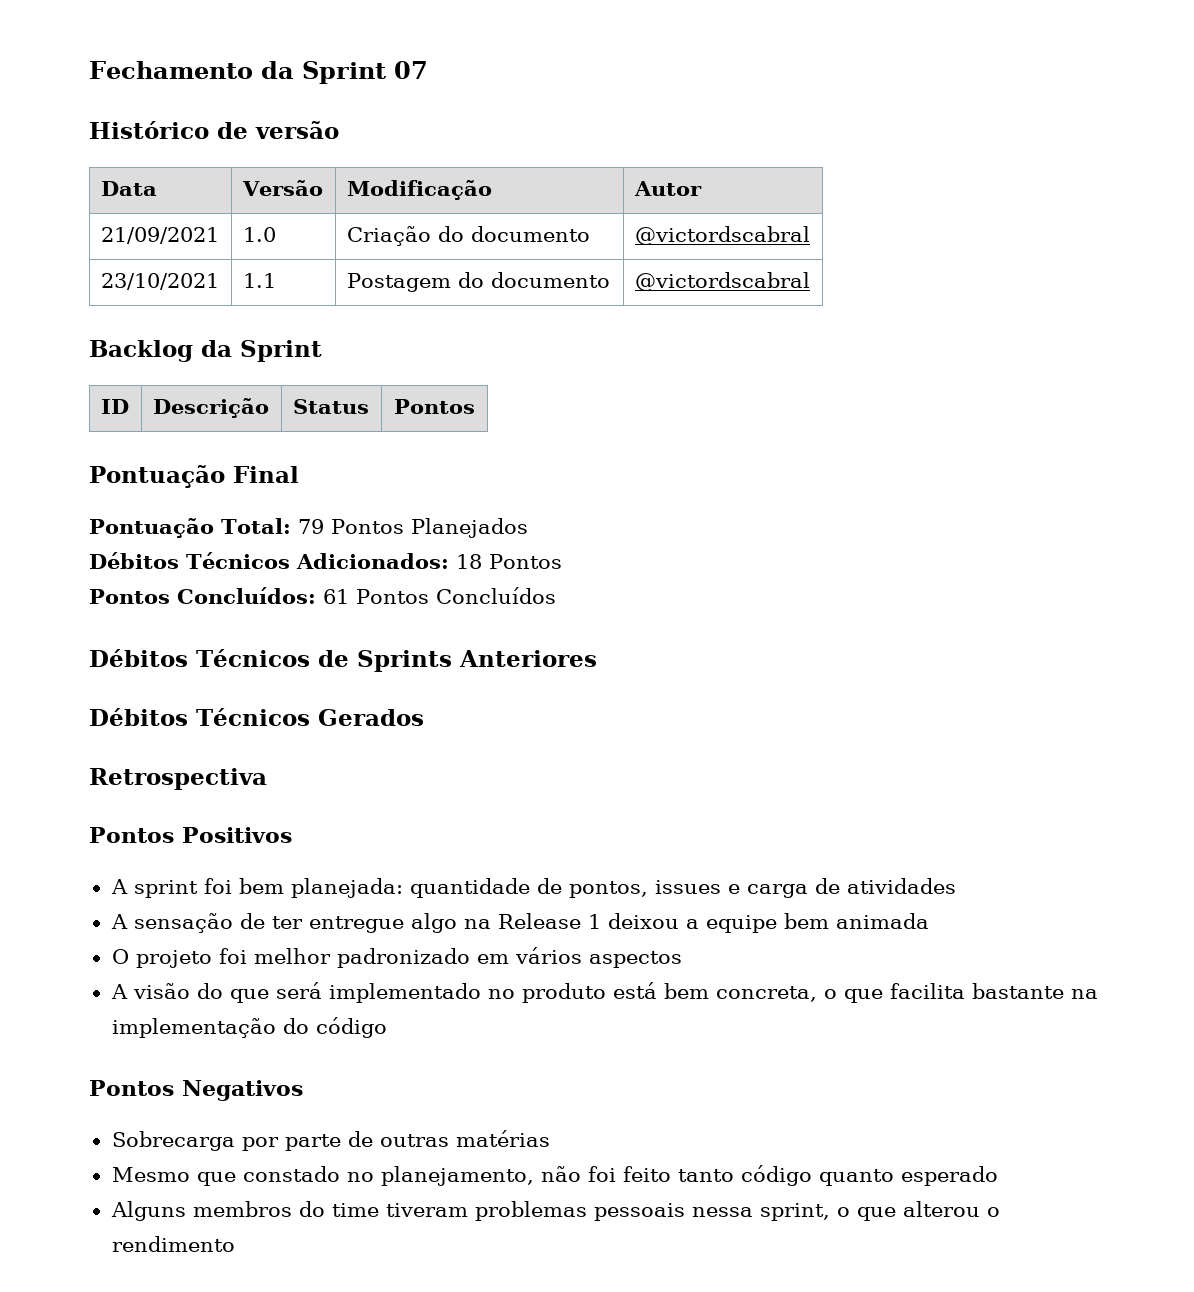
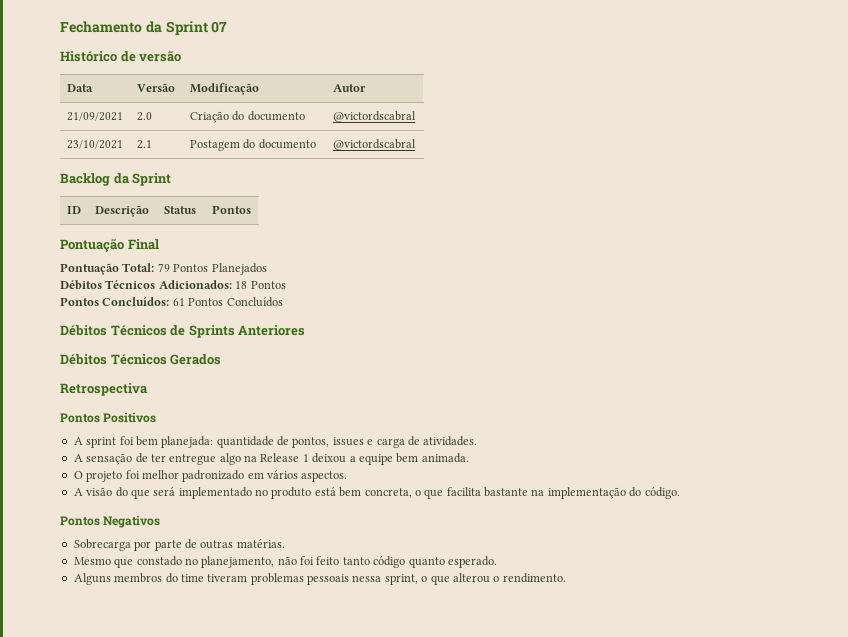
[242,227,276,242] 1.0 -> [136,112,152,121] 2.0
[242,273,276,288] 1.1 -> [136,140,152,149] 2.1
[846,878,956,894] atividades -> [423,436,478,446] atividades.
[835,913,929,929] animada -> [421,453,469,463] animada.
[588,951,682,968] aspectos -> [301,471,348,482] aspectos.
[315,1017,387,1038] código -> [644,487,680,499] código.
[455,1130,550,1147] matérias -> [236,539,285,548] matérias.
[900,1166,998,1186] esperado -> [447,556,497,568] esperado.
[111,1236,235,1252] rendimento -> [502,573,566,583] rendimento.

